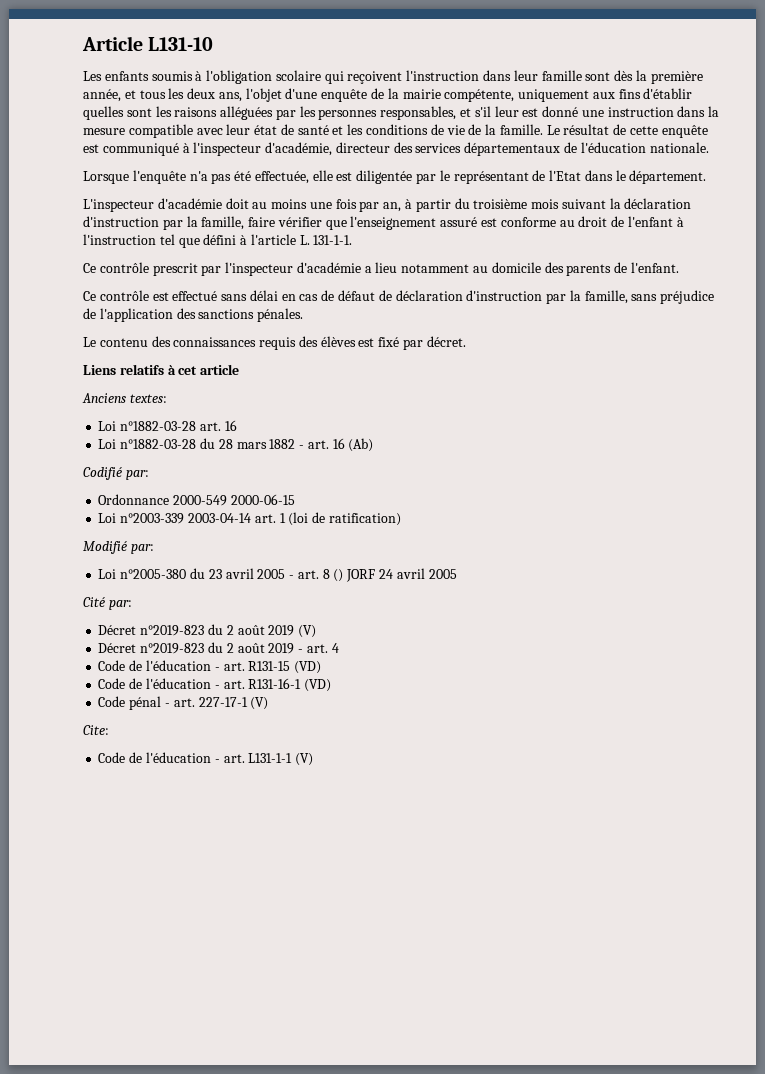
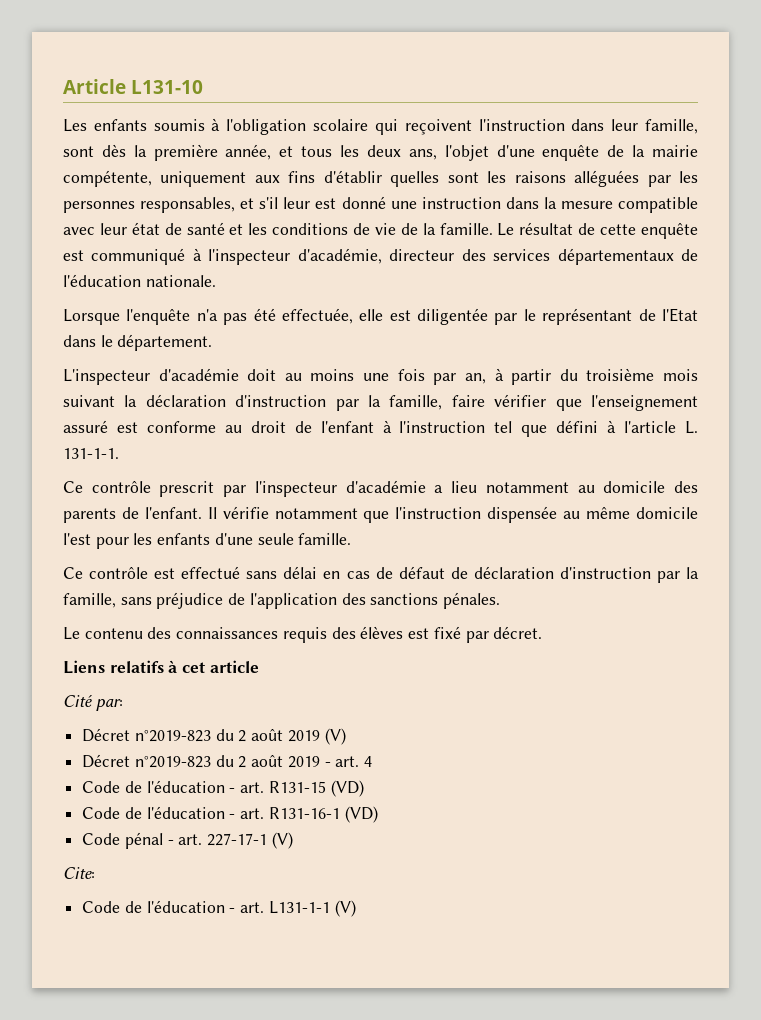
[541,70,582,81] famille -> [645,119,698,134] famille,
(679, 267) none -> [207,506,698,523] [63,533,352,549] Il vérifie notamment que l'instruction dispensée au même domicile l'est pour les enfants d'une seule famille.
[82,393,167,403] [98,420,237,431] [98,438,374,452] [83,467,149,480] [98,494,295,506] [98,512,401,526] [83,541,154,554] [98,568,457,582] // Anciens textes: // Loi n°1882-03-28 art. 16 // Loi n°1882-03-28 du 28 mars 1882 - art. 16 (Ab) // Codifié par: // Ordonnance 2000-549 2000-06-15 // Loi n°2003-339 2003-04-14 art. 1 (loi de ratification) // Modifié par: // Loi n°2005-380 du 23 avril 2005 - art. 8 () JORF 24 avril 2005 -> (259, 666) none

